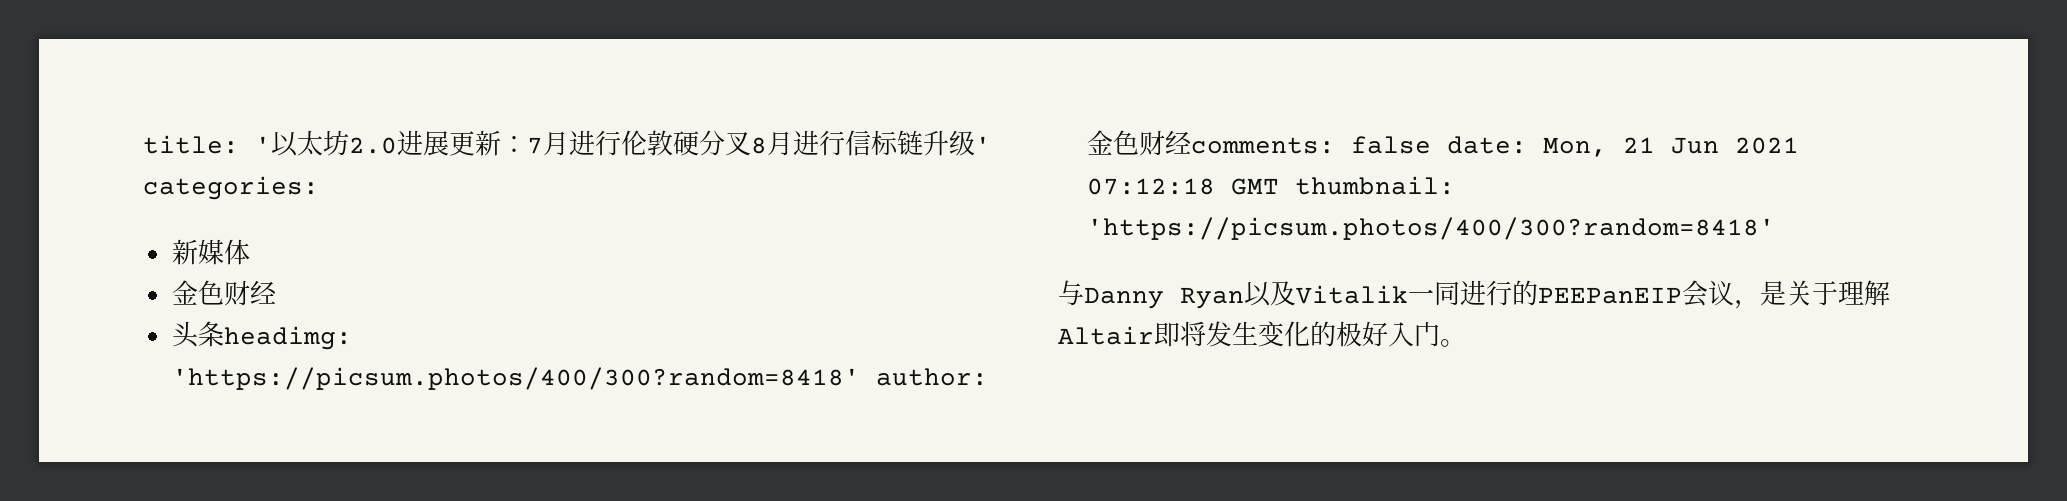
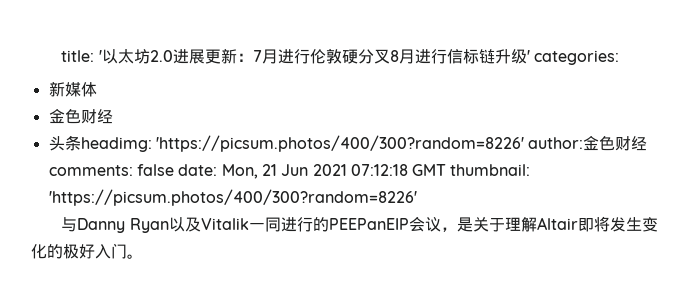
[171,367,860,390] 'https://picsum.photos/400/300?random=8418' -> [155,135,524,152] 'https://picsum.photos/400/300?random=8226'
[1086,217,1775,240] 'https://picsum.photos/400/300?random=8418' -> [48,189,417,206] 'https://picsum.photos/400/300?random=8226'

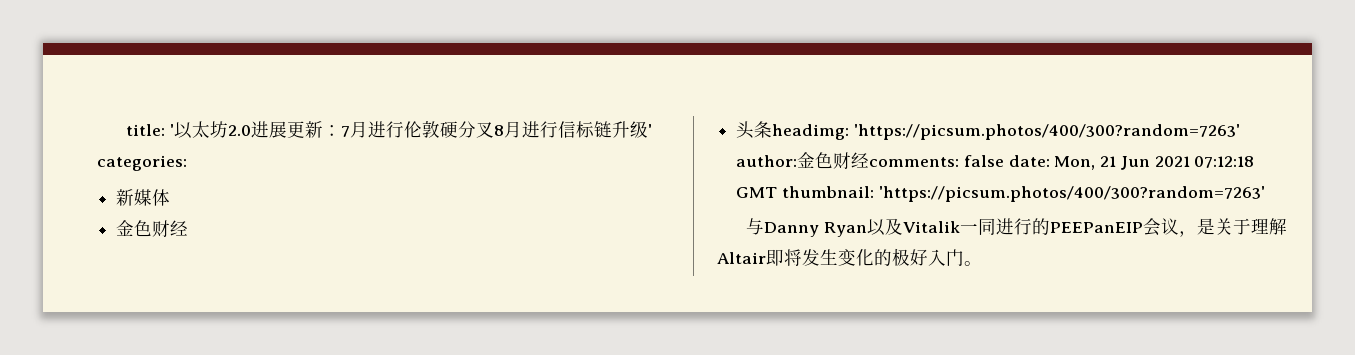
[155,135,524,152] 'https://picsum.photos/400/300?random=8226' -> [853,124,1240,140] 'https://picsum.photos/400/300?random=7263'
[48,189,417,206] 'https://picsum.photos/400/300?random=8226' -> [878,186,1265,202] 'https://picsum.photos/400/300?random=7263'

